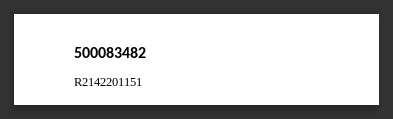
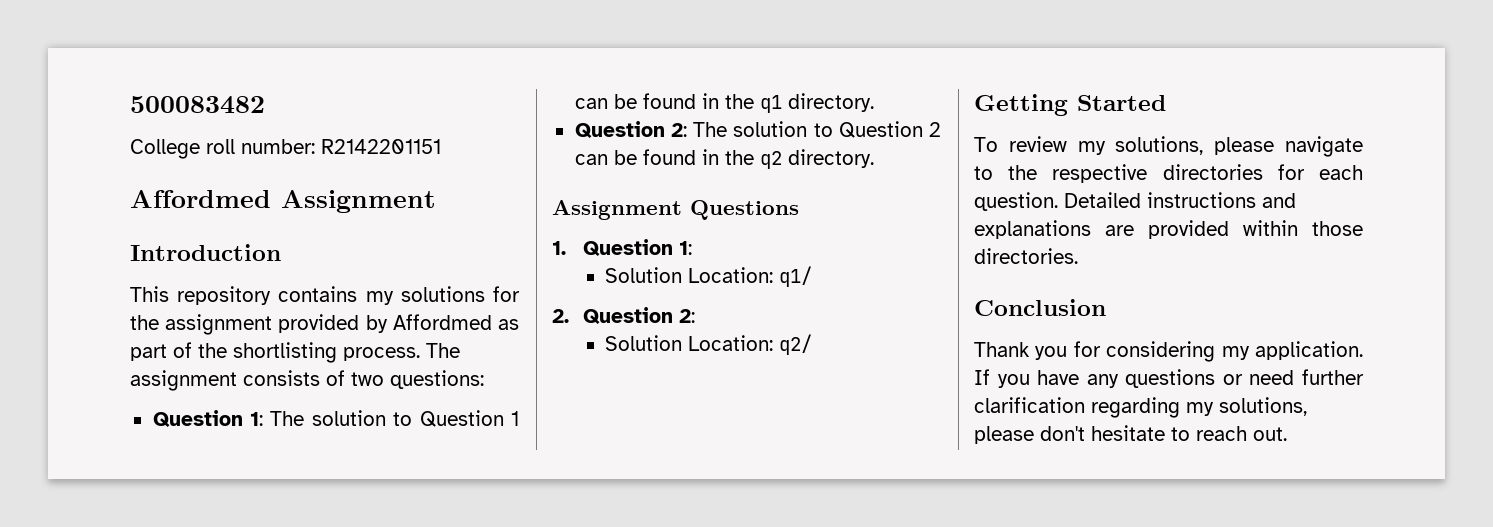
[74,78,142,86] R2142201151 -> [130,139,441,159] [130,190,436,213] [130,244,281,261] [130,286,520,305] [130,314,519,335] [130,342,460,363] [130,370,484,391] [152,410,519,427] [574,93,874,113] [574,121,941,138] [574,149,874,169] [552,200,799,220] [552,239,692,256] [605,266,813,287] [552,307,695,324] [605,334,813,355] [974,94,1166,116] [974,136,1363,157] [974,164,1363,183] [974,192,1296,211] [974,220,1363,239] [974,248,1078,264] [974,299,1106,316] [974,341,1363,362] [974,369,1364,388] [974,397,1307,418] [974,425,1287,444] College roll number: R2142201151 // Affordmed Assignment // Introduction // This repository contains my solutions for the assignment provided by Affordmed as part of the shortlisting process. The assignment consists of two questions: // Question 1: The solution to Question 1 can be found in the q1 directory. // Question 2: The solution to Question 2 can be found in the q2 directory. // Assignment Questions // 1. Question 1: // Solution Location: q1/ // 2. Question 2: // Solution Location: q2/ // Getting Started // To review my solutions, please navigate to the respective directories for each question. Detailed instructions and explanations are provided within those directories. // Conclusion // Thank you for considering my application. If you have any questions or need further clarification regarding my solutions, please don't hesitate to reach out.

